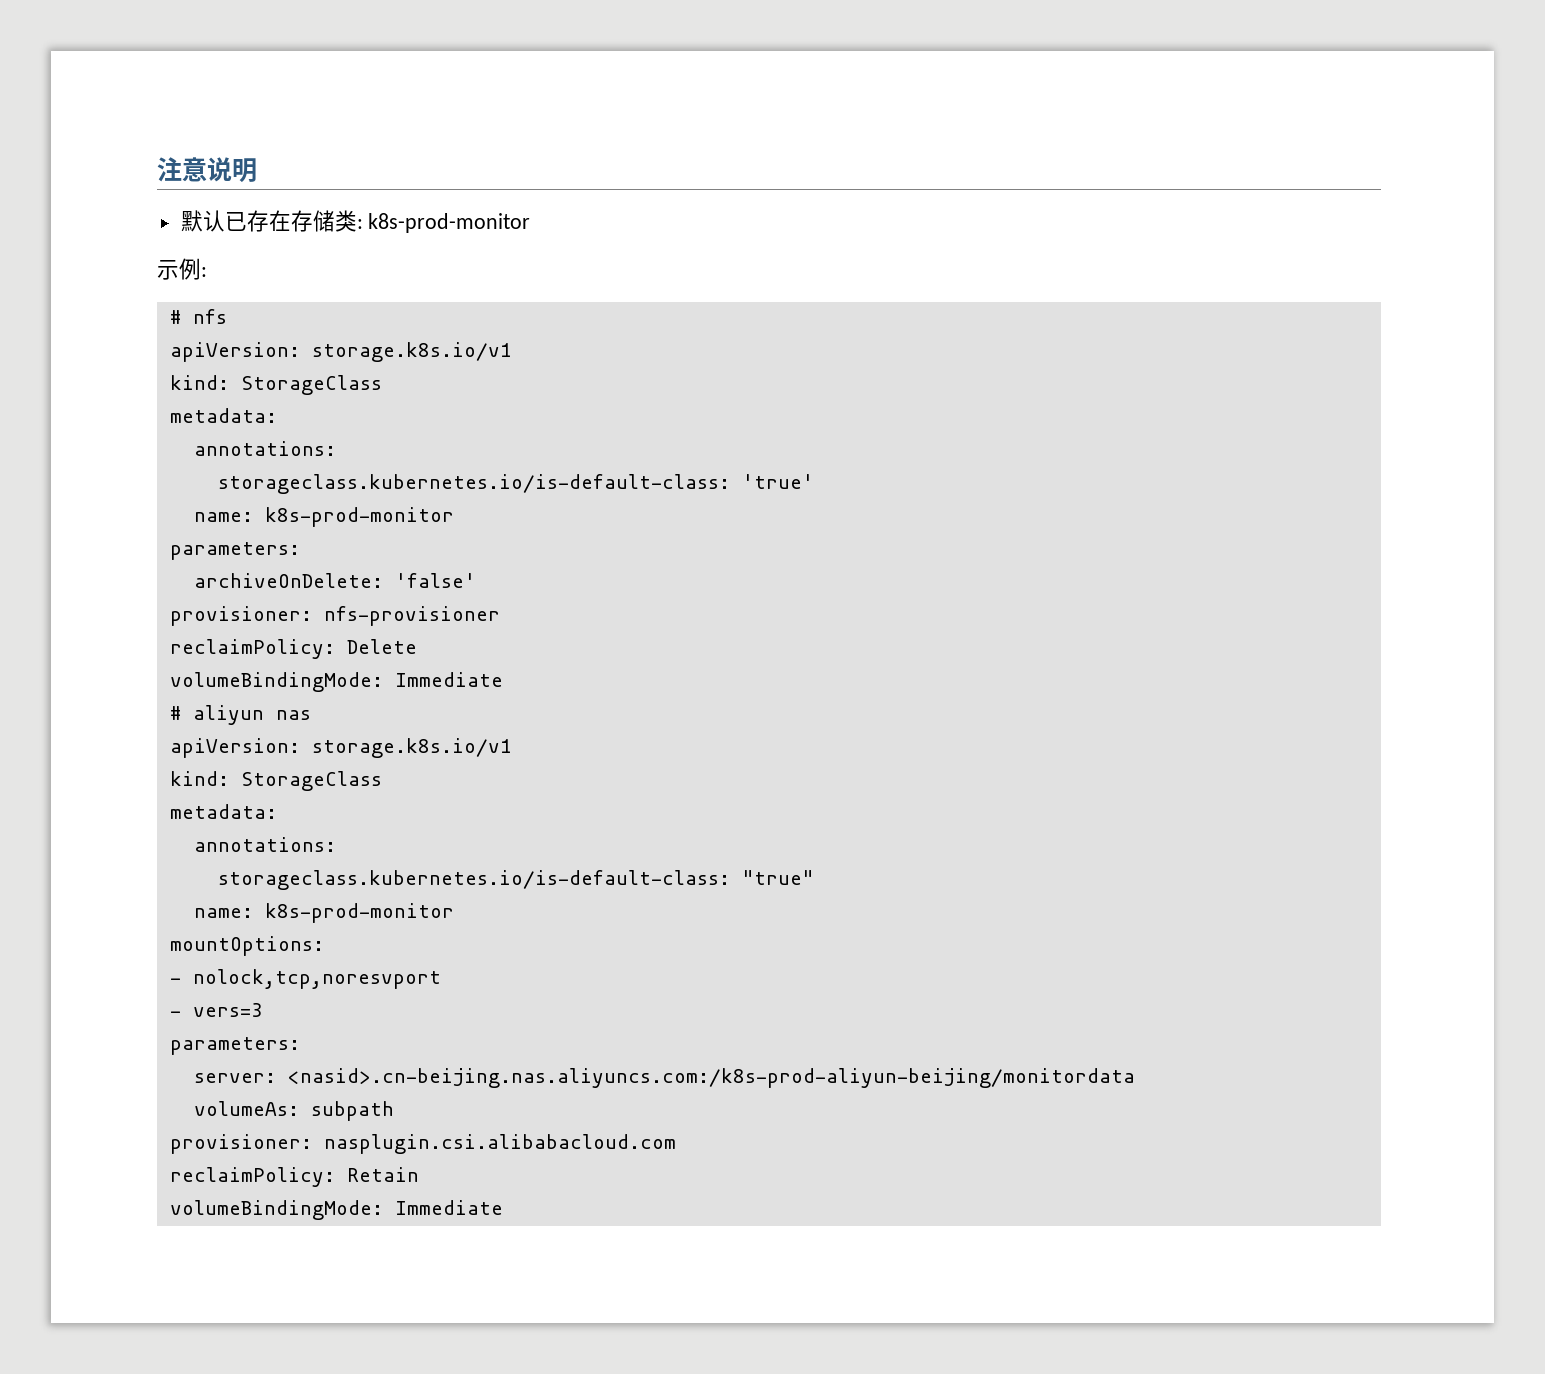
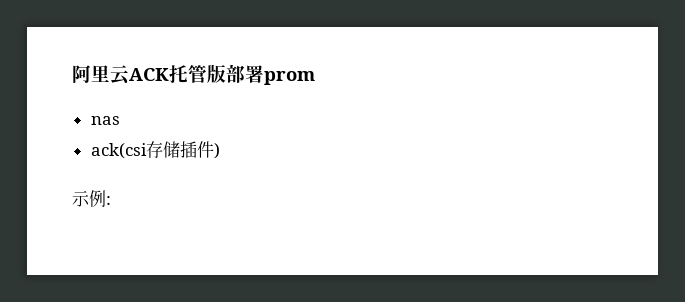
[157,157,257,183] [180,210,531,233] [157,258,207,280] [169,309,227,324] [169,342,512,362] [169,375,382,395] [169,408,277,423] [193,441,336,456] [217,474,814,494] [193,507,454,527] [169,542,300,560] [193,573,476,588] [169,606,500,626] [169,639,417,659] [169,672,503,692] [169,705,311,725] [169,738,512,758] [169,771,382,791] [169,804,277,819] [193,837,336,852] [217,870,814,890] [193,903,454,923] [169,936,324,956] [169,969,441,989] [169,1003,263,1017] [169,1037,300,1055] [193,1068,1135,1088] [193,1101,394,1121] [169,1134,676,1154] [169,1167,419,1187] [169,1200,503,1220] 注意说明 // 默认已存在存储类: k8s-prod-monitor // 示例: // # nfs // apiVersion: storage.k8s.io/v1 // kind: StorageClass // metadata: // annotations: // storageclass.kubernetes.io/is-default-class: 'true' // name: k8s-prod-monitor // parameters: // archiveOnDelete: 'false' // provisioner: nfs-provisioner // reclaimPolicy: Delete // volumeBindingMode: Immediate // # aliyun nas // apiVersion: storage.k8s.io/v1 // kind: StorageClass // metadata: // annotations: // storageclass.kubernetes.io/is-default-class: "true" // name: k8s-prod-monitor // mountOptions: // - nolock,tcp,noresvport // - vers=3 // parameters: // server: <nasid>.cn-beijing.nas.aliyuncs.com:/k8s-prod-aliyun-beijing/monitordata // volumeAs: subpath // provisioner: nasplugin.csi.alibabacloud.com // reclaimPolicy: Retain // volumeBindingMode: Immediate -> [72,64,315,85] [90,116,120,125] [90,141,220,159] [72,190,111,207] 阿里云ACK托管版部署prom // nas // ack(csi存储插件) // 示例:

